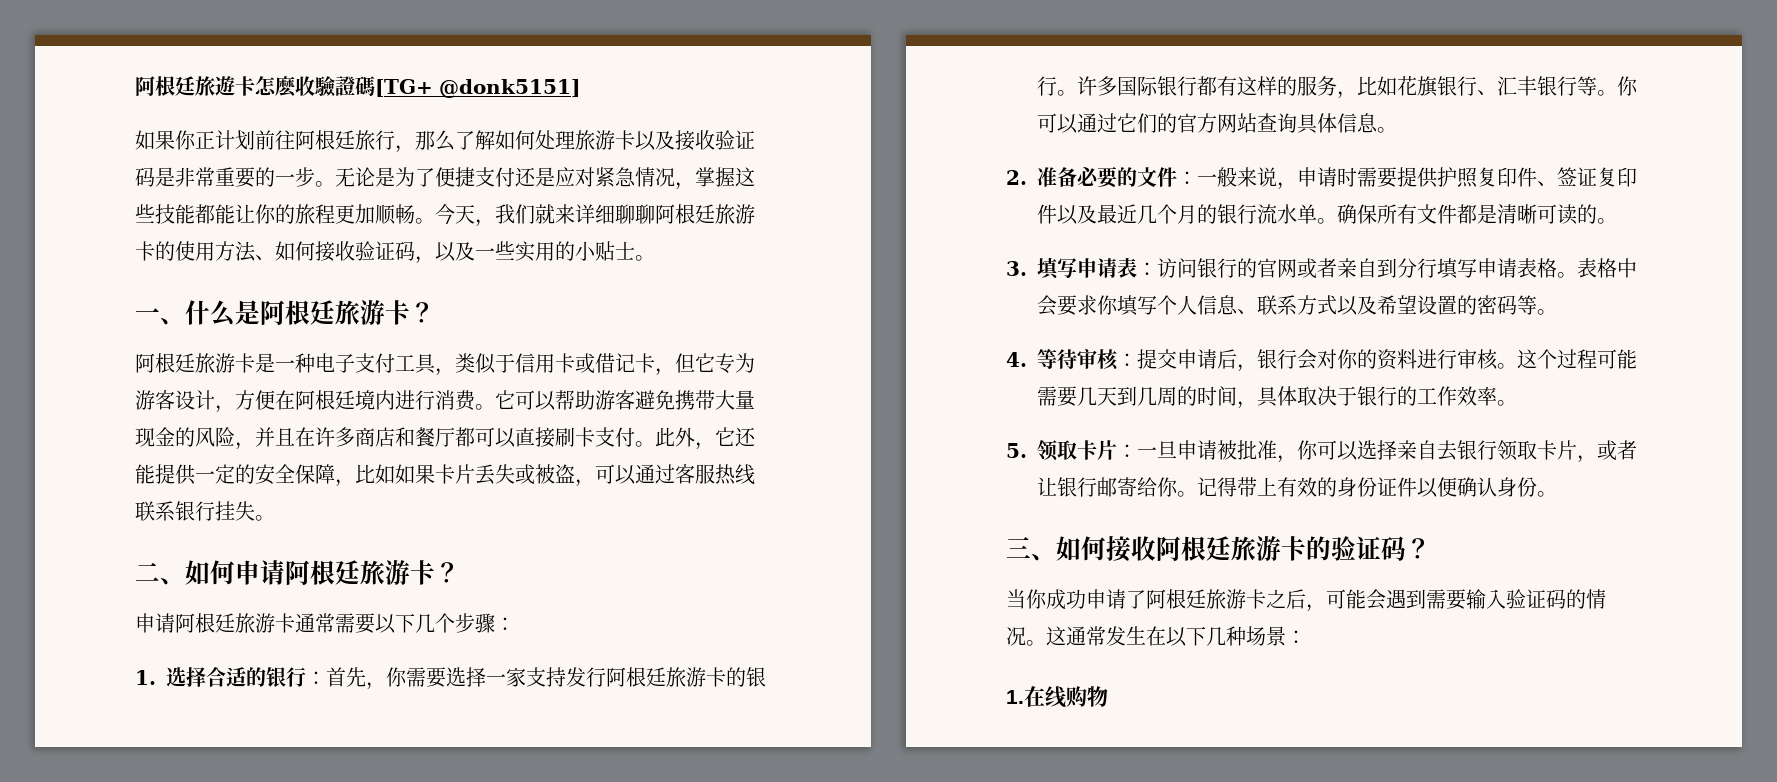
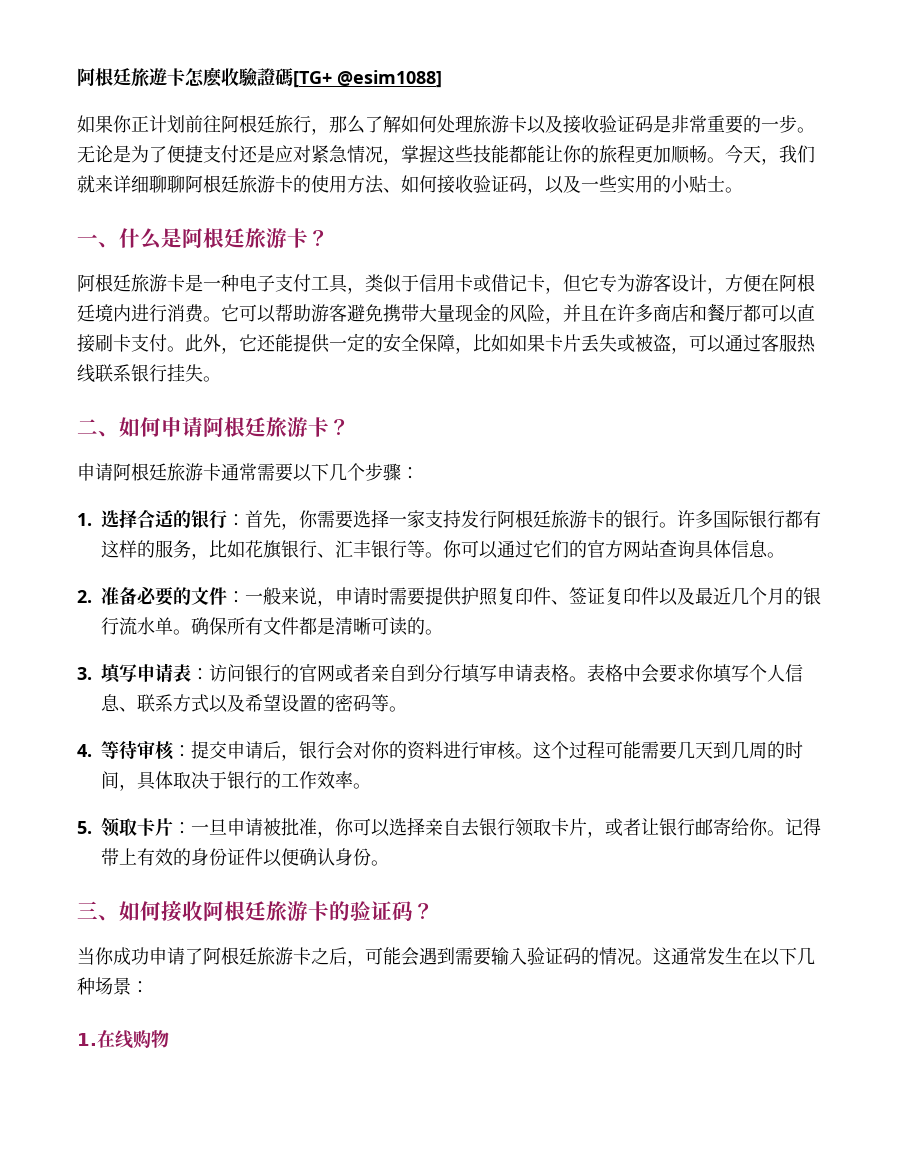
[439,79,580,98] @donk5151] -> [337,70,442,88] @esim1088]

